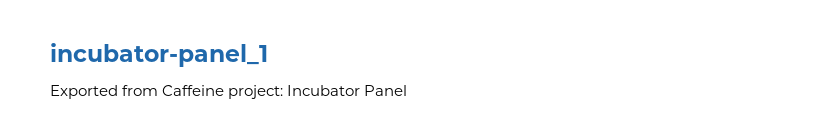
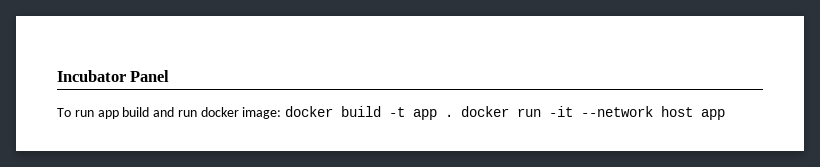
[50,43,268,67] [50,85,408,99] incubator-panel_1 // Exported from Caffeine project: Incubator Panel -> [57,70,170,82] [57,106,726,120] Incubator Panel // To run app build and run docker image: docker build -t app . docker run -it --network host app

